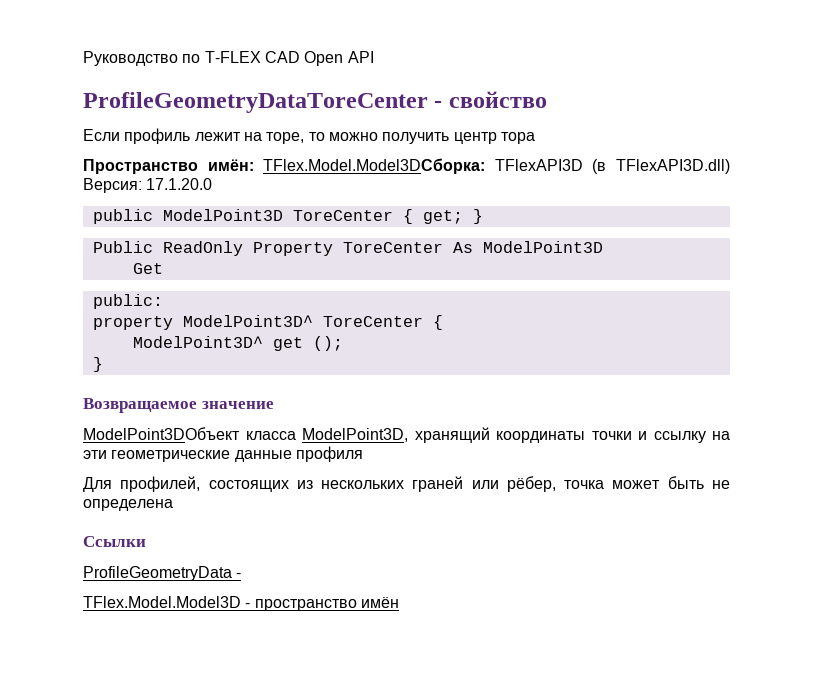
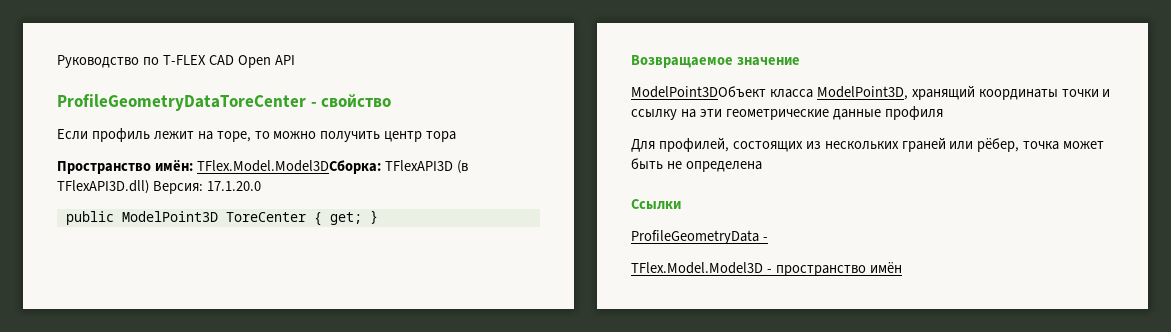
[92,241,603,256] [132,263,163,274] [92,294,163,309] [92,315,443,330] [132,336,343,351] [92,357,103,372] // Public ReadOnly Property ToreCenter As ModelPoint3D // Get // public: // property ModelPoint3D^ ToreCenter { // ModelPoint3D^ get (); // } -> (378, 217) none

